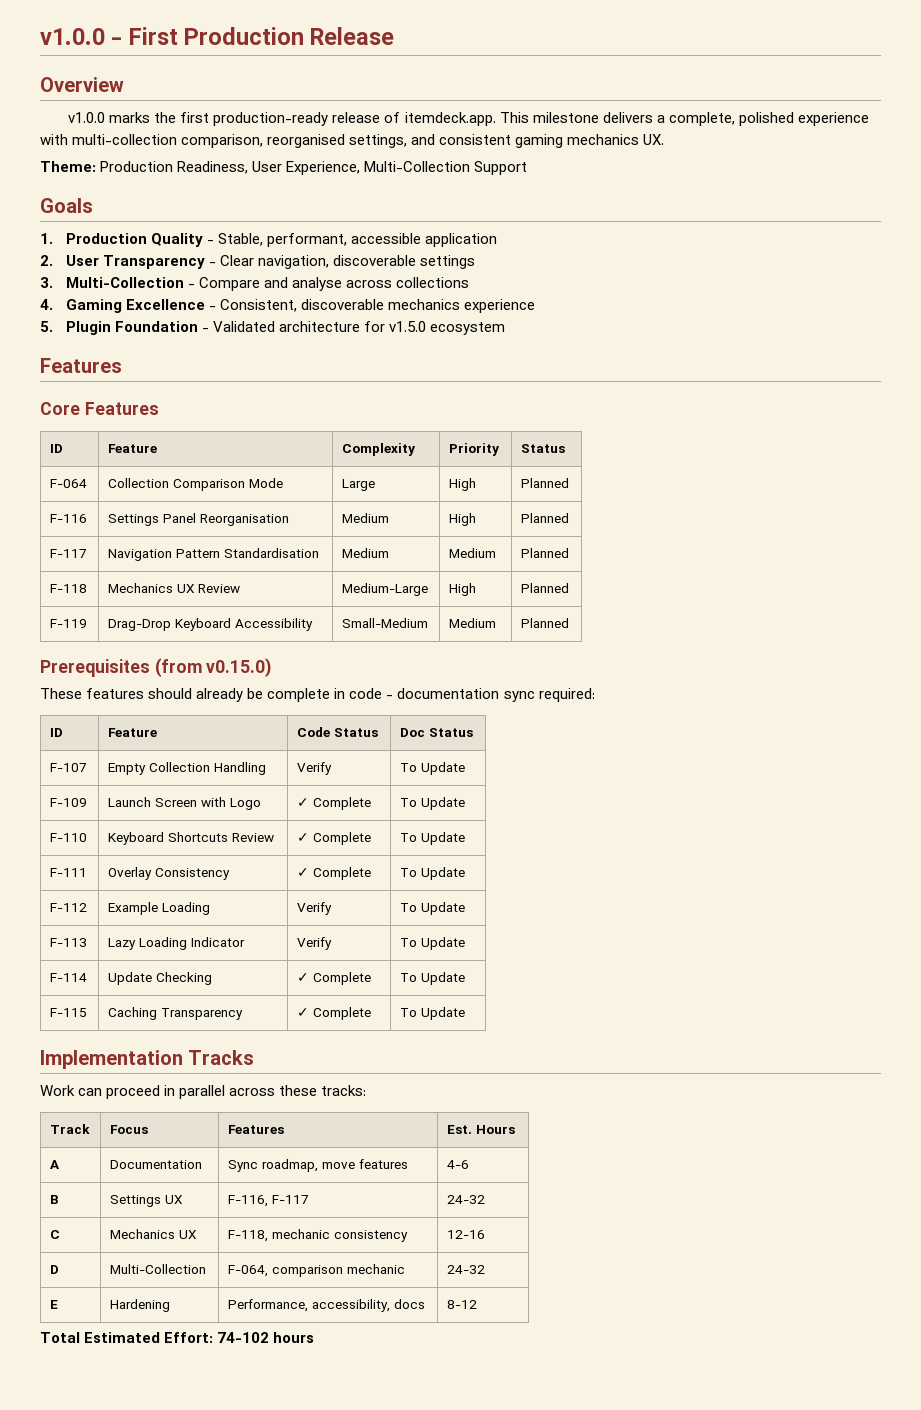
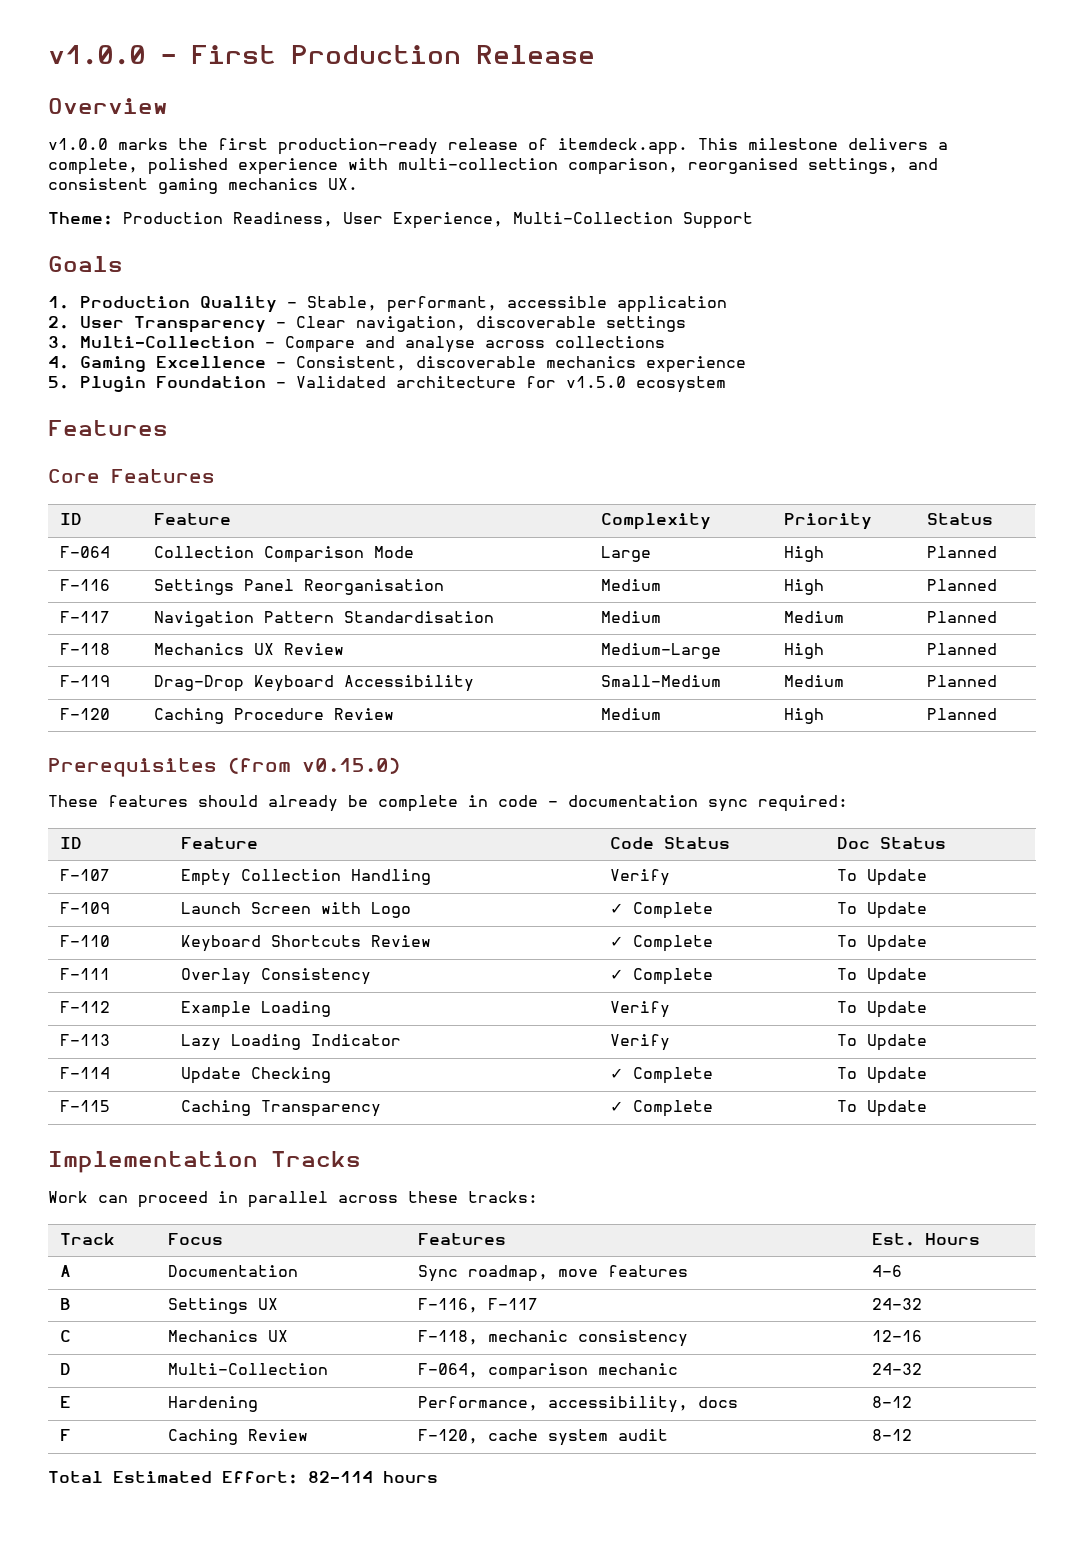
(570, 623) none -> [60,708,111,720] [154,708,395,724] [601,708,662,720] [784,708,825,724] [927,708,998,720] // F-120 | Caching Procedure Review | Medium | High | Planned
(478, 1304) none -> [60,1429,72,1441] [168,1429,309,1445] [418,1429,669,1446] [872,1429,913,1441] // F | Caching Review | F-120, cache system audit | 8-12
[217,1332,270,1343] 74-102 -> [308,1471,373,1483] 82-114

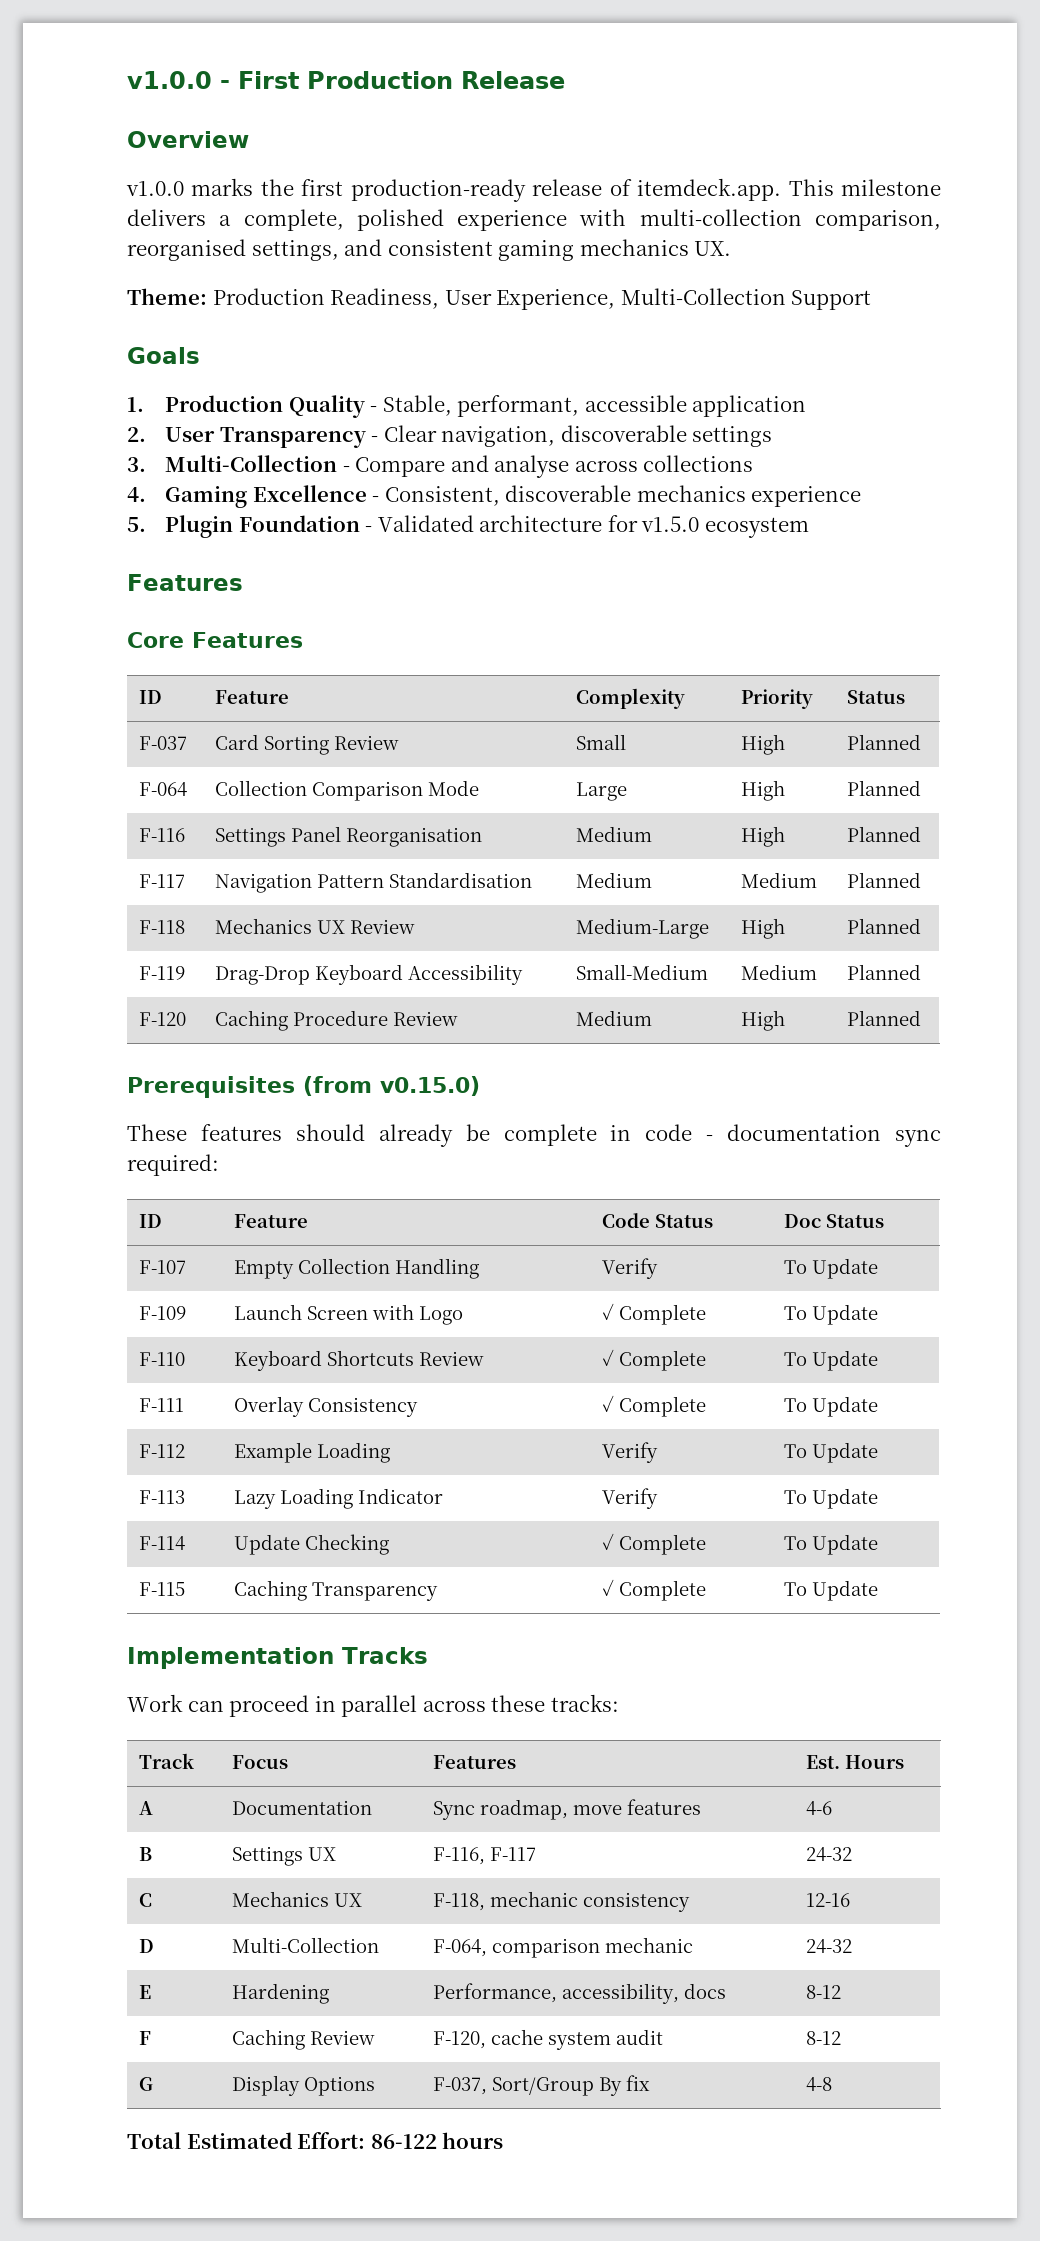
(994, 519) none -> [139,736,188,750] [215,734,400,755] [576,734,627,750] [741,734,786,755] [847,734,922,750] // F-037 | Card Sorting Review | Small | High | Planned
(913, 1435) none -> [139,2077,154,2091] [232,2075,376,2096] [433,2075,651,2096] [806,2077,833,2091] // G | Display Options | F-037, Sort/Group By fix | 4-8
[308,1471,373,1483] 82-114 -> [370,2134,437,2149] 86-122

